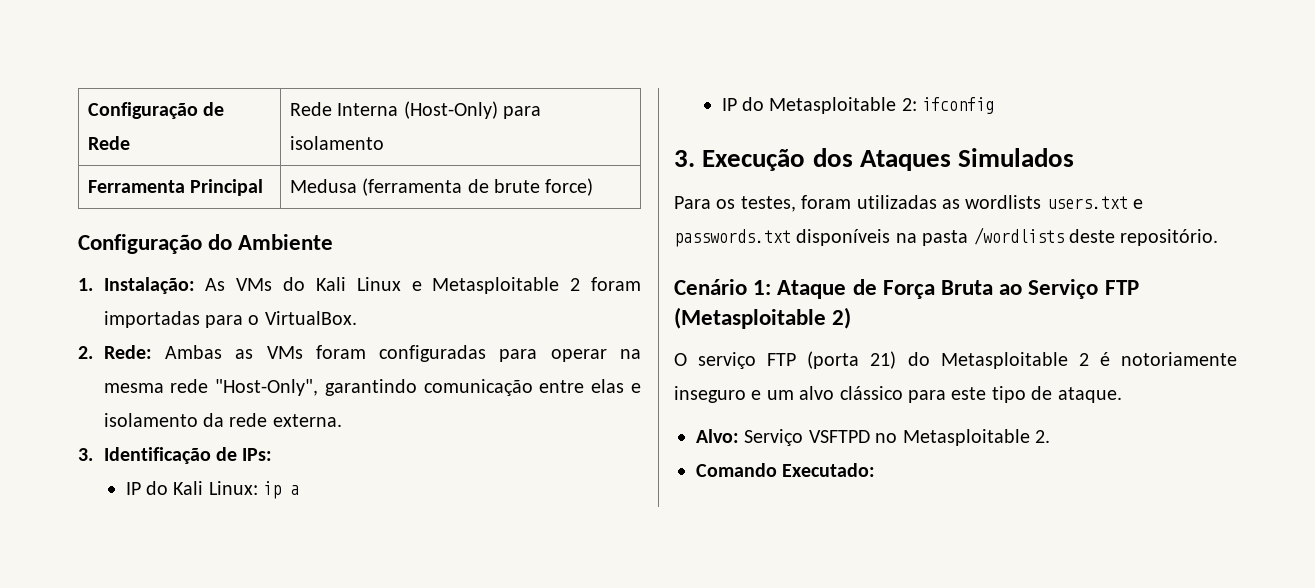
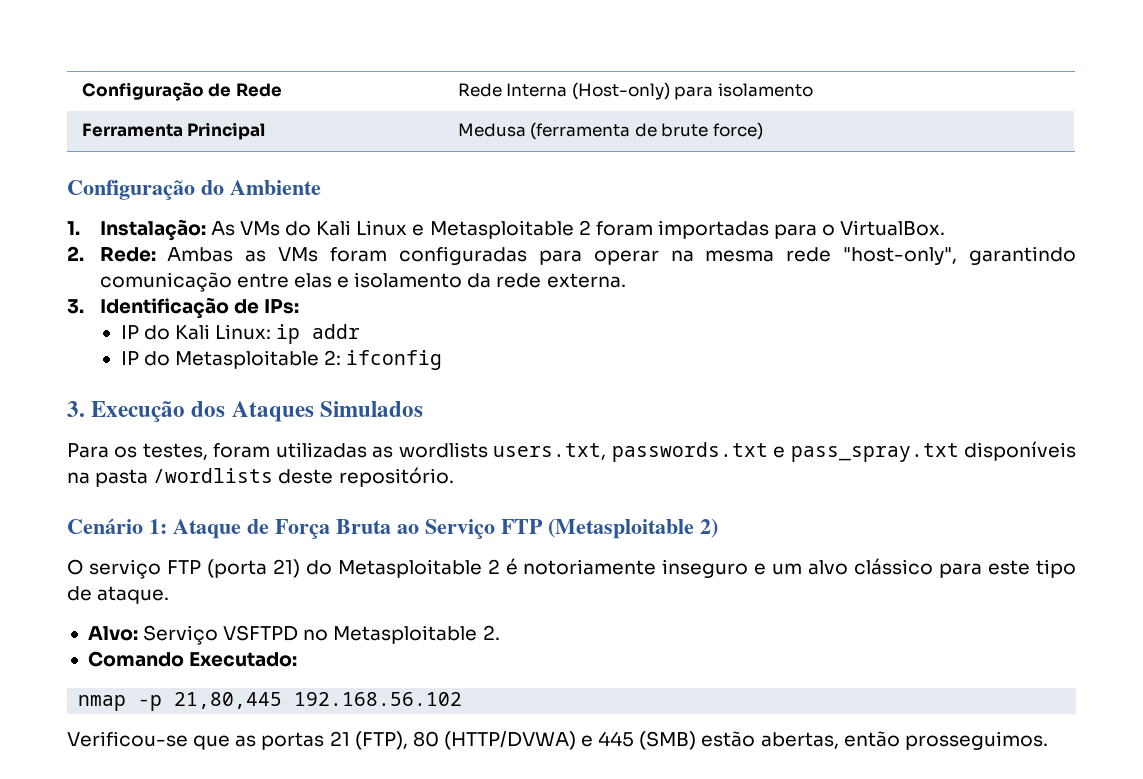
[403,101,498,119] (Host-Only) -> [571,82,670,100] (Host-only)
[215,379,319,396] "Host-Only", -> [843,247,958,265] "host-only",
[290,485,300,495] a -> [312,324,361,339] addr
[1046,196,1144,209] [674,229,791,247] users.txt e passwords.txt -> [493,442,959,462] users.txt, passwords.txt e pass_spray.txt
(876, 470) none -> [78,692,463,711] [67,731,1048,750] // nmap -p 21,80,445 192.168.56.102 // Verificou-se que as portas 21 (FTP), 80 (HTTP/DVWA) e 445 (SMB) estão abertas, então prosseguimos.

